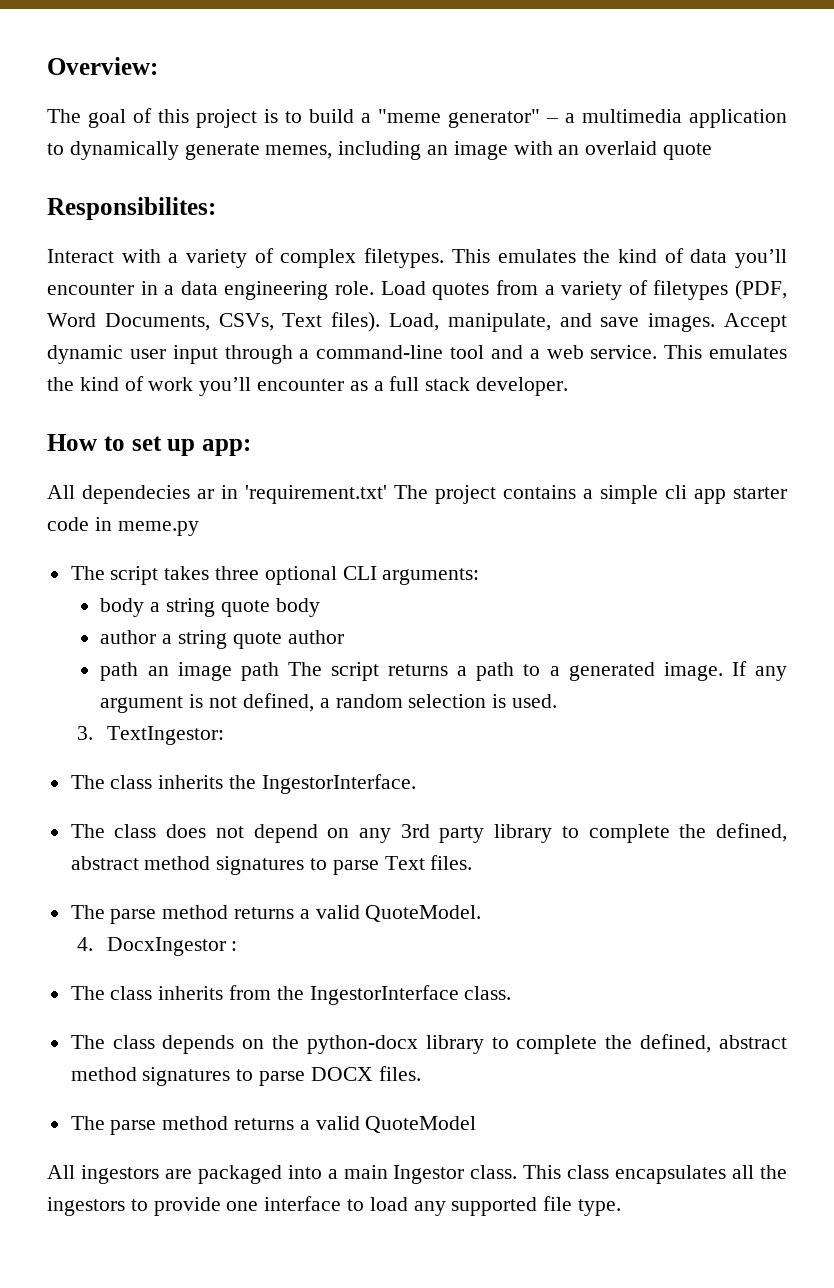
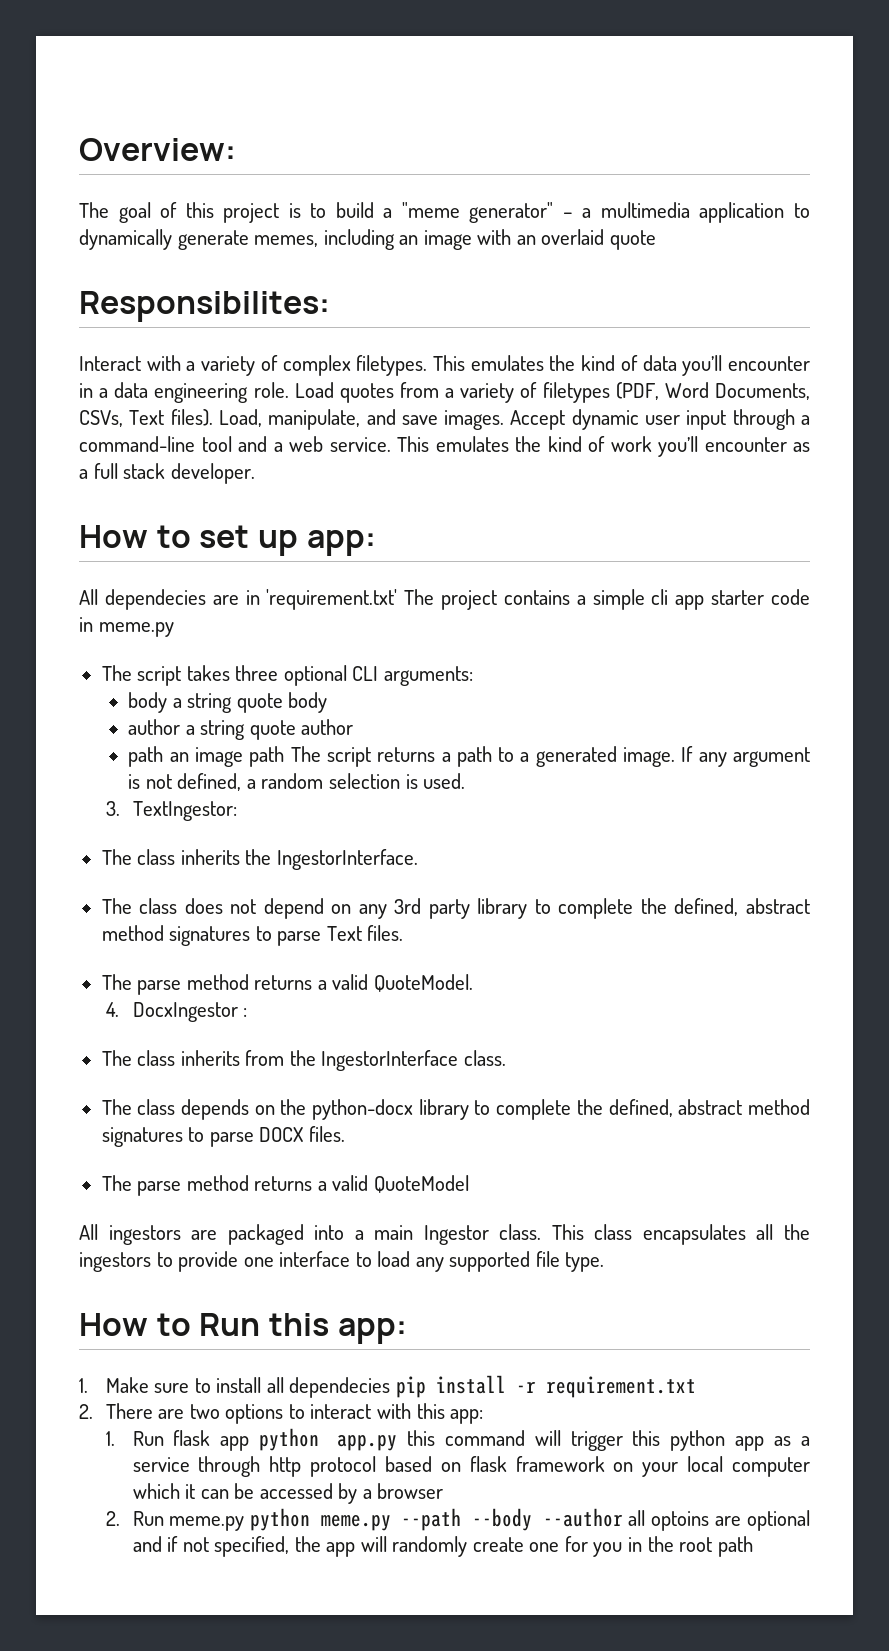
[197,489,214,499] ar -> [212,595,239,605] are
(622, 1207) none -> [79,1313,407,1344] [79,1375,697,1398] [79,1403,484,1424] [105,1428,811,1451] [132,1456,810,1477] [132,1483,444,1504] [105,1508,810,1531] [132,1536,753,1557] // How to Run this app: // 1. Make sure to install all dependecies pip install -r requirement.txt // 2. There are two options to interact with this app: // 1. Run flask app python app.py this command will trigger this python app as a service through http protocol based on flask framework on your local computer which it can be accessed by a browser // 2. Run meme.py python meme.py --path --body --author all optoins are optional and if not specified, the app will randomly create one for you in the root path

